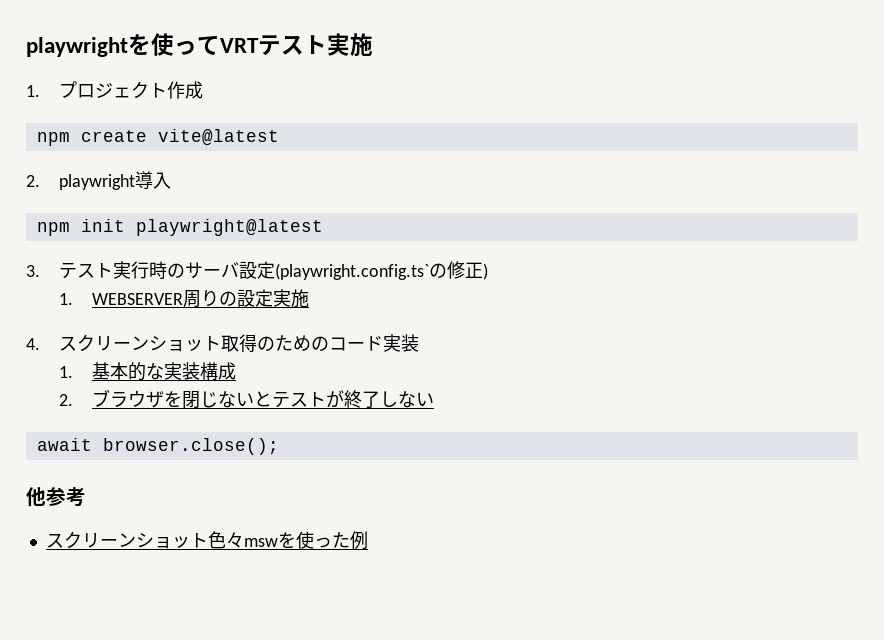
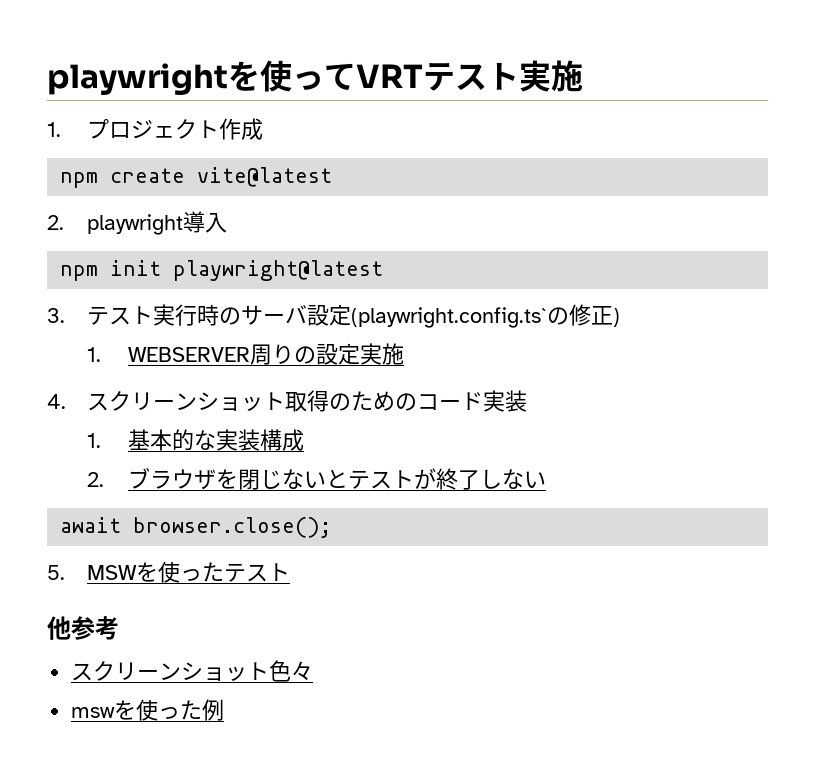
(279, 446) none -> [47,561,291,583] // 5. MSWを使ったテスト
(244, 540) none -> (314, 671) //

